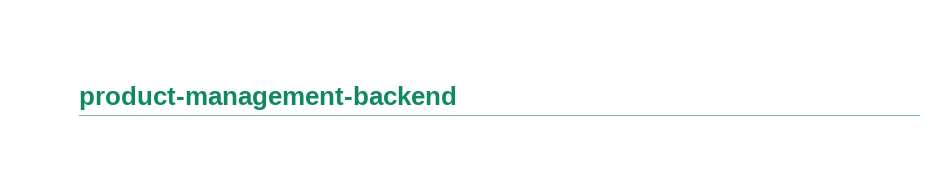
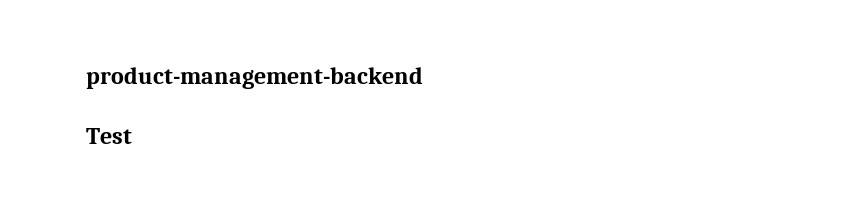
(457, 98) none -> [86,128,132,144] // Test

